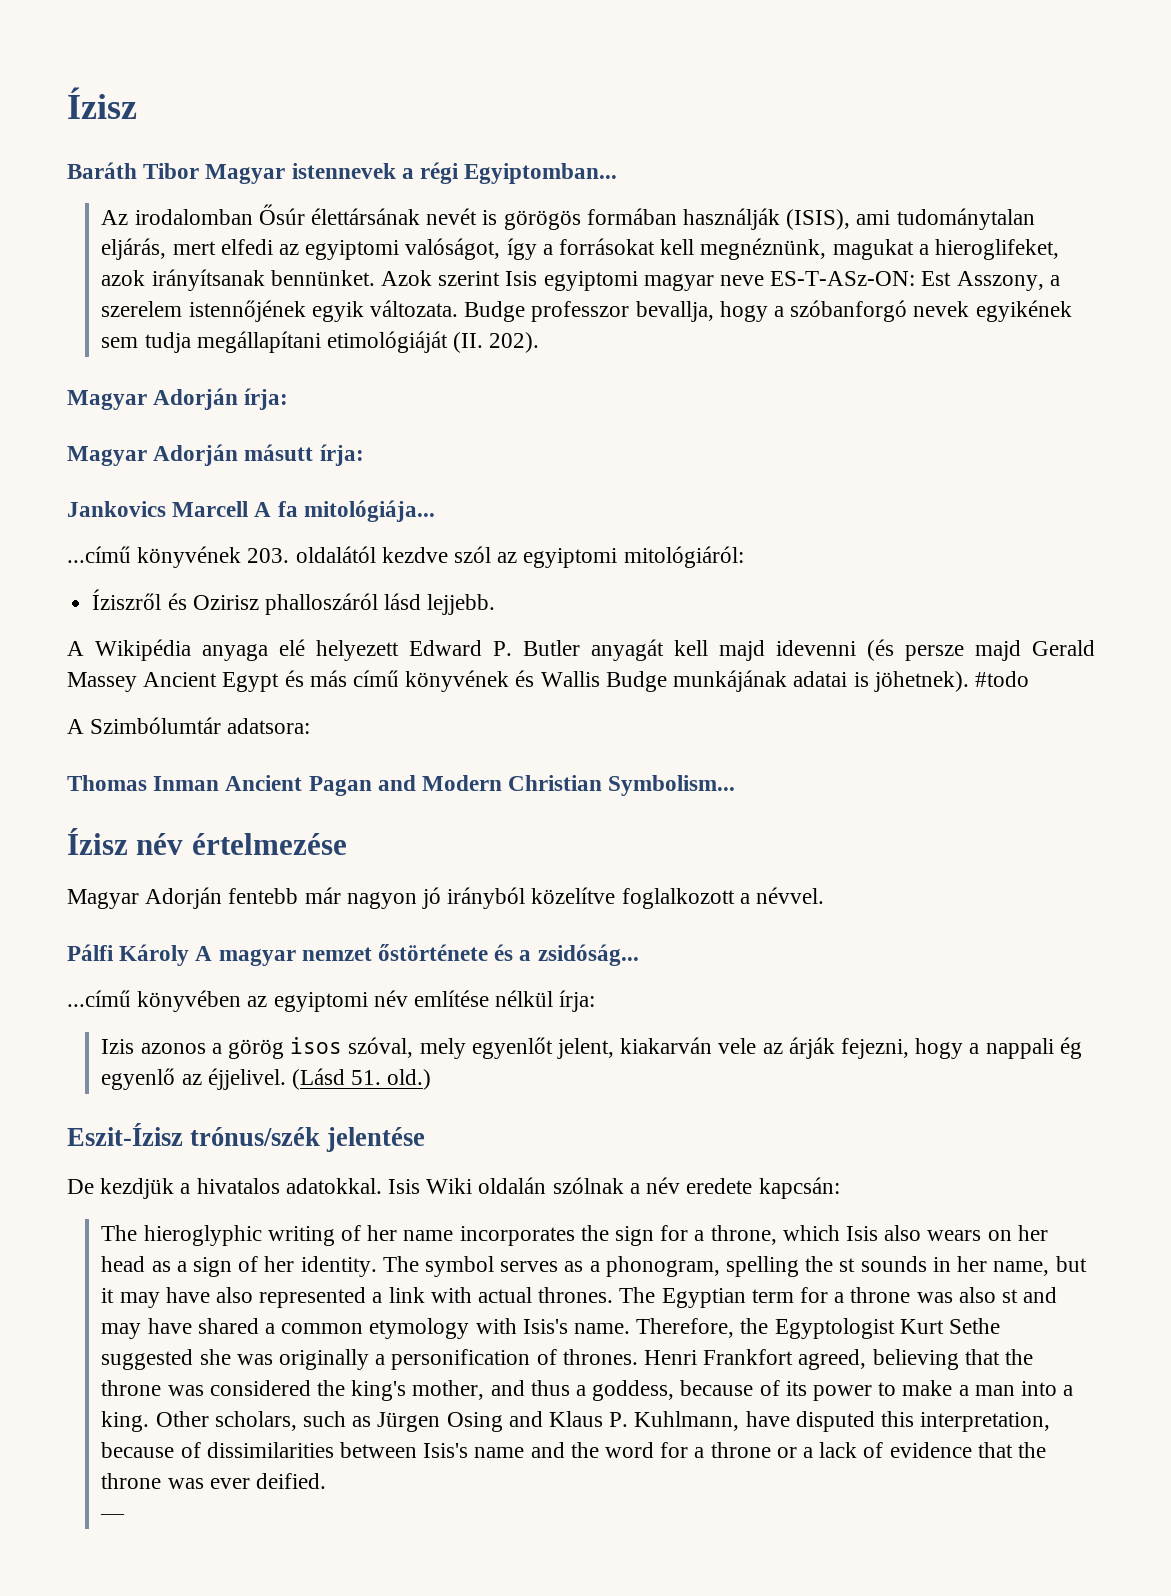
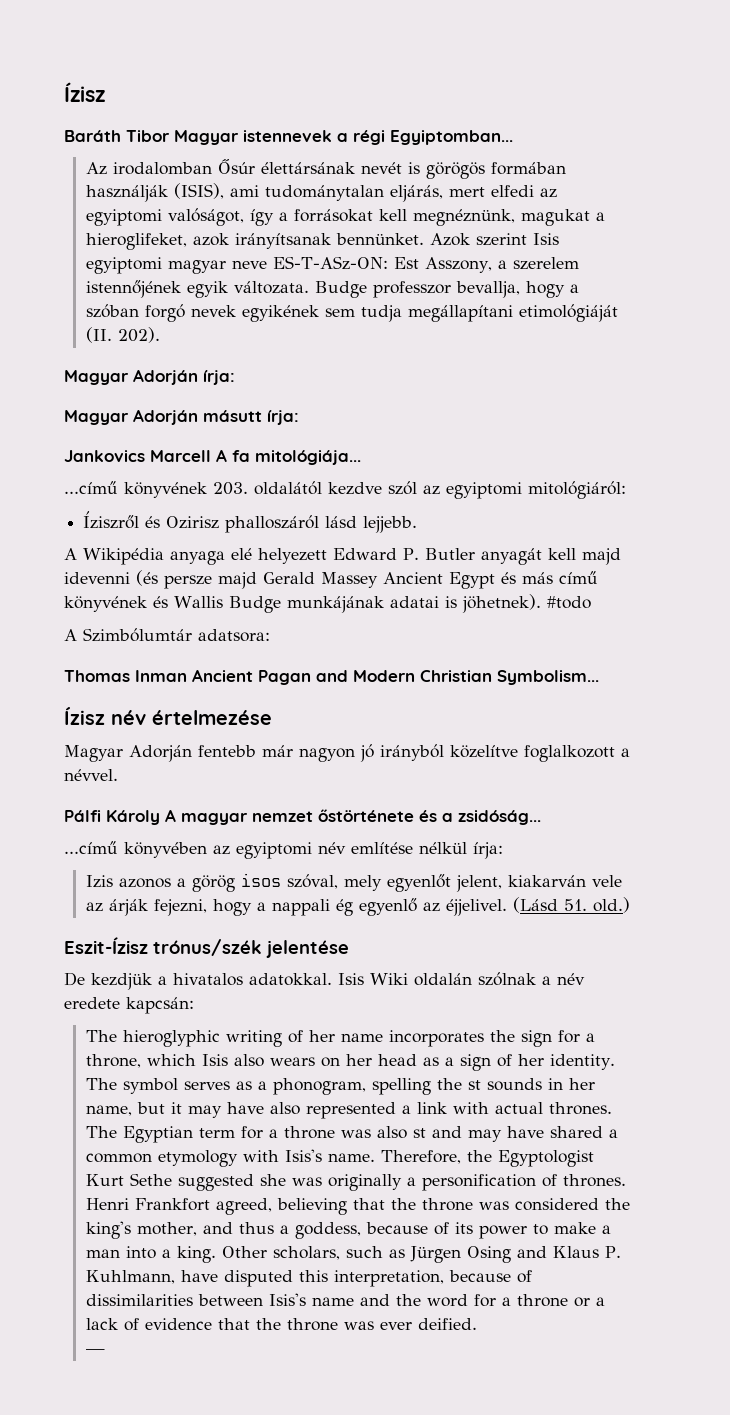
[790,300,908,322] szóbanforgó -> [85,304,185,322] szóban forgó

